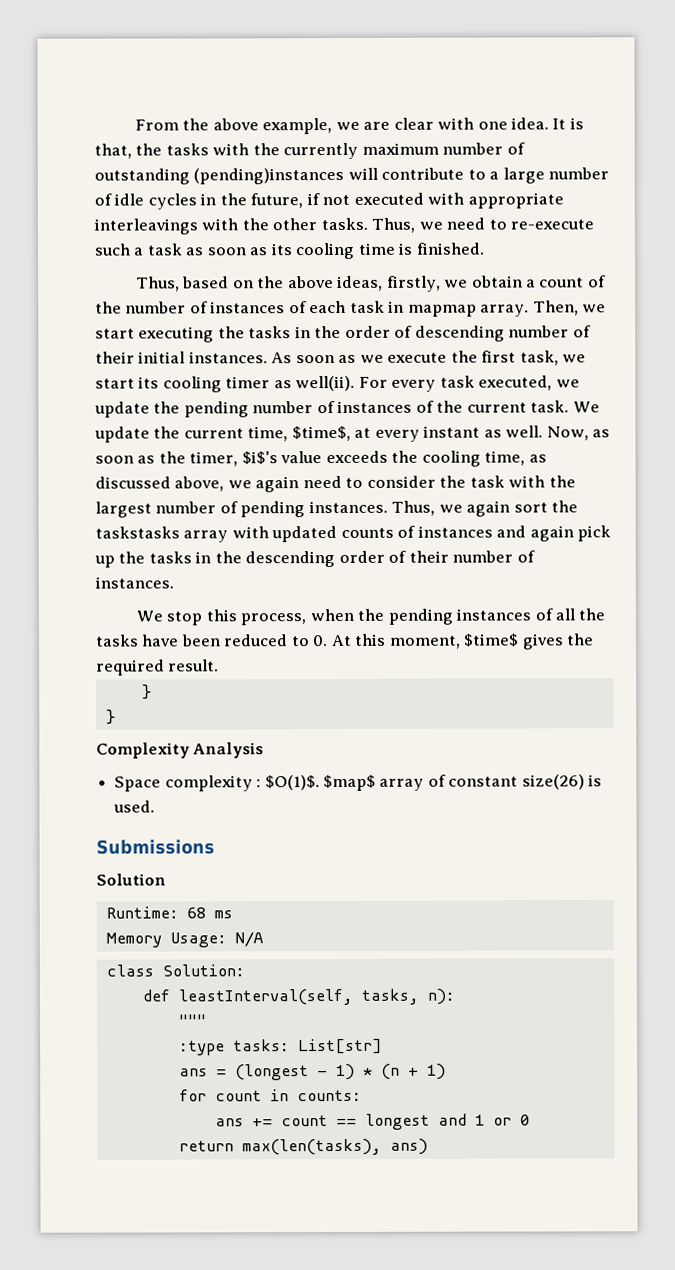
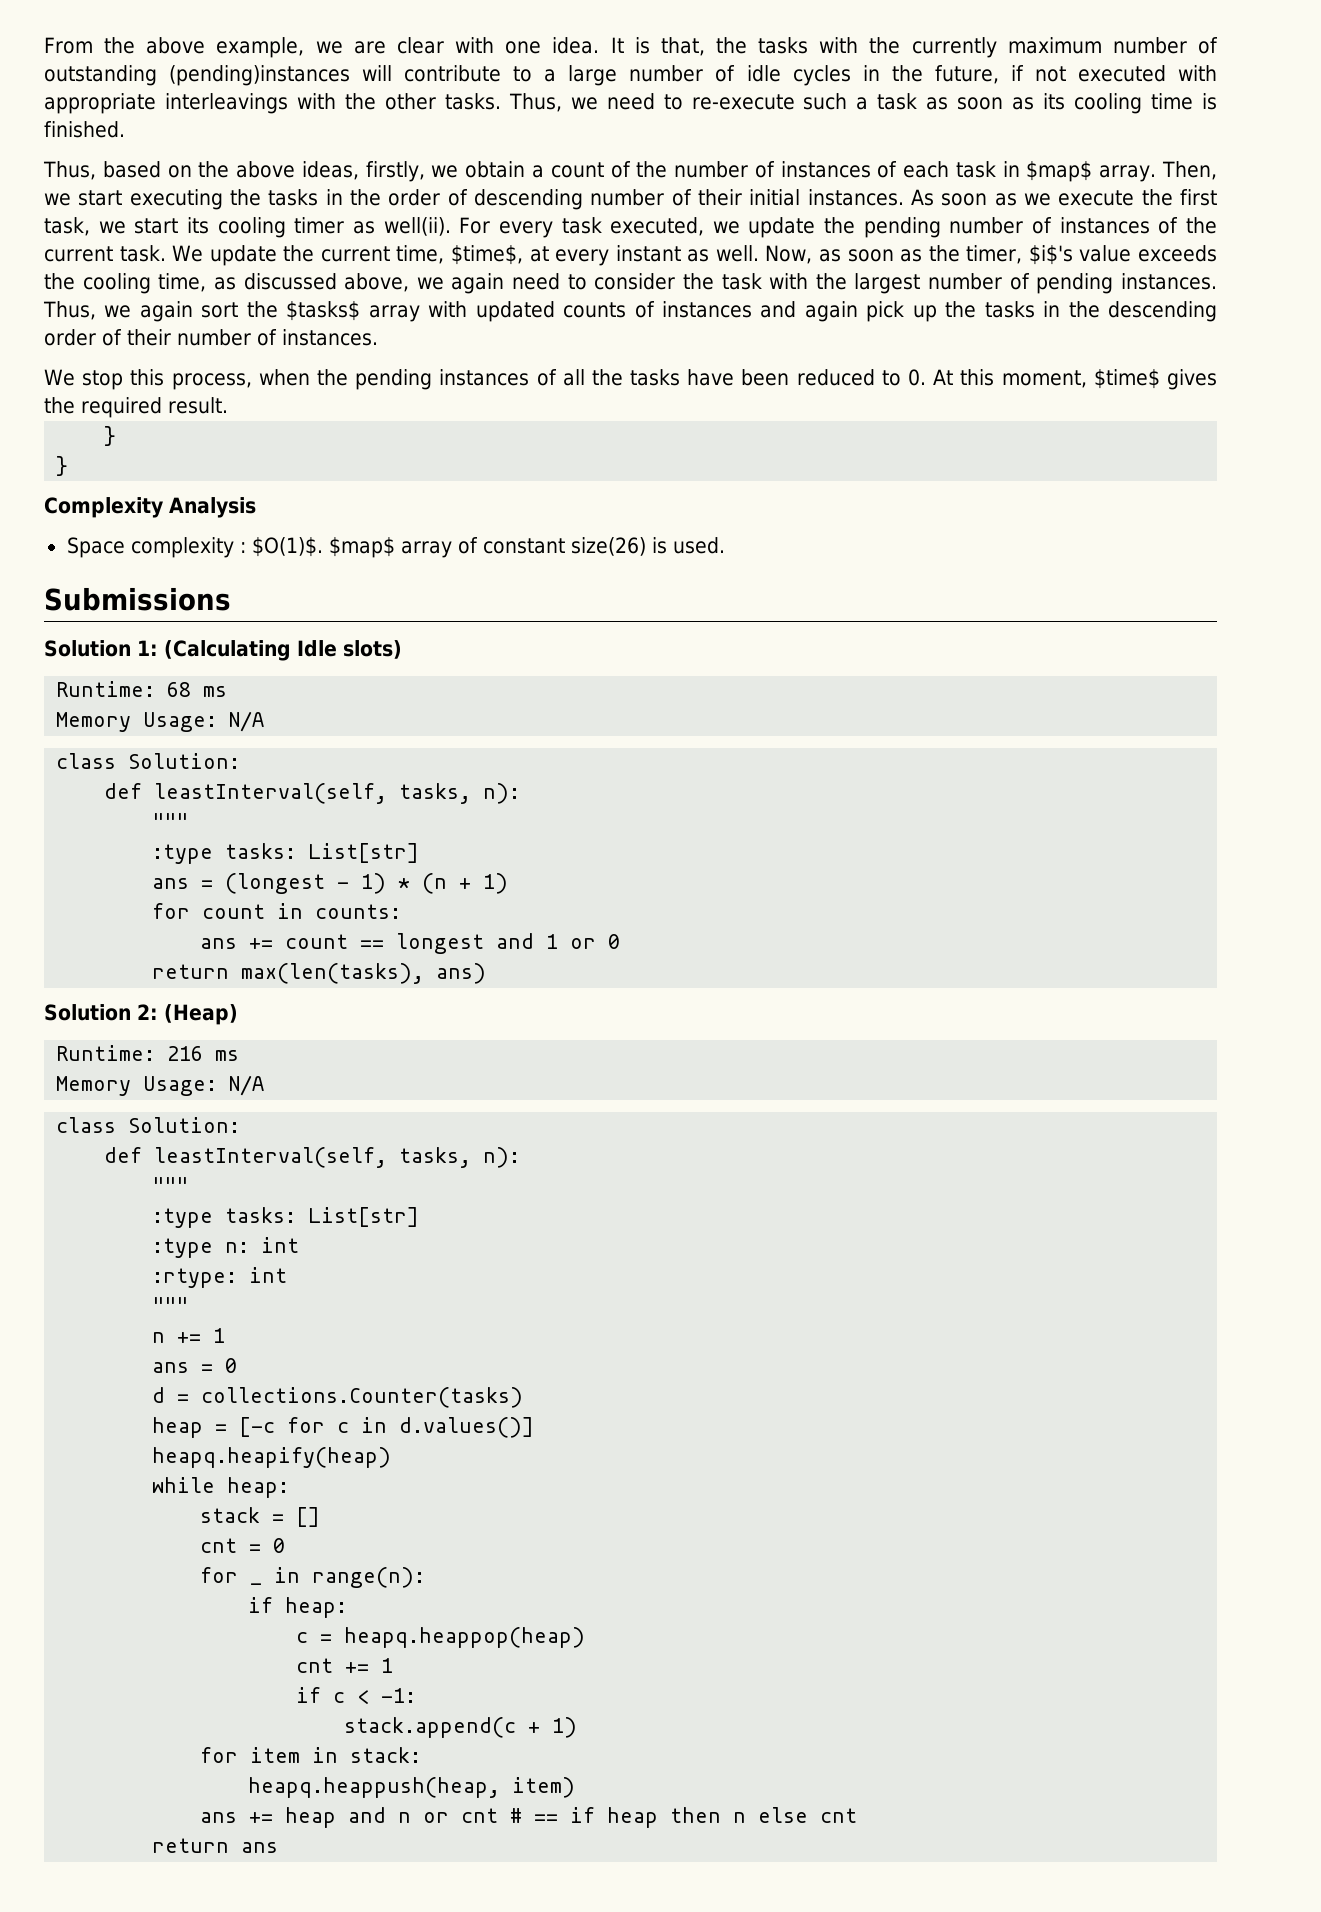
[407,304,477,317] mapmap -> [1026,161,1093,182] $map$
[95,526,180,539] taskstasks -> [286,301,361,321] $tasks$
(166, 879) none -> [137,640,402,661] 1: (Calculating Idle slots)
(428, 1146) none -> [44,1004,238,1025] [56,1045,240,1061] [56,1075,265,1096] [56,1117,241,1133] [104,1147,521,1168] [152,1177,189,1193] [152,1207,420,1228] [152,1237,300,1258] [152,1267,288,1288] [152,1297,189,1313] [152,1328,226,1343] [152,1358,238,1373] [152,1387,524,1408] [152,1417,535,1438] [152,1447,392,1468] [152,1477,290,1498] [200,1507,321,1527] [200,1538,286,1553] [200,1567,239,1583] [250,1583,263,1585] [274,1567,426,1588] [248,1597,348,1618] [296,1627,586,1648] [296,1658,394,1673] [296,1687,417,1704] [344,1717,578,1738] [200,1747,422,1763] [248,1777,576,1798] [200,1807,858,1828] [152,1838,279,1853] // Solution 2: (Heap) // Runtime: 216 ms // Memory Usage: N/A // class Solution: // def leastInterval(self, tasks, n): // """ // :type tasks: List[str] // :type n: int // :rtype: int // """ // n += 1 // ans = 0 // d = collections.Counter(tasks) // heap = [-c for c in d.values()] // heapq.heapify(heap) // while heap: // stack = [] // cnt = 0 // for _ in range(n): // if heap: // c = heapq.heappop(heap) // cnt += 1 // if c < -1: // stack.append(c + 1) // for item in stack: // heapq.heappush(heap, item) // ans += heap and n or cnt # == if heap then n else cnt // return ans

